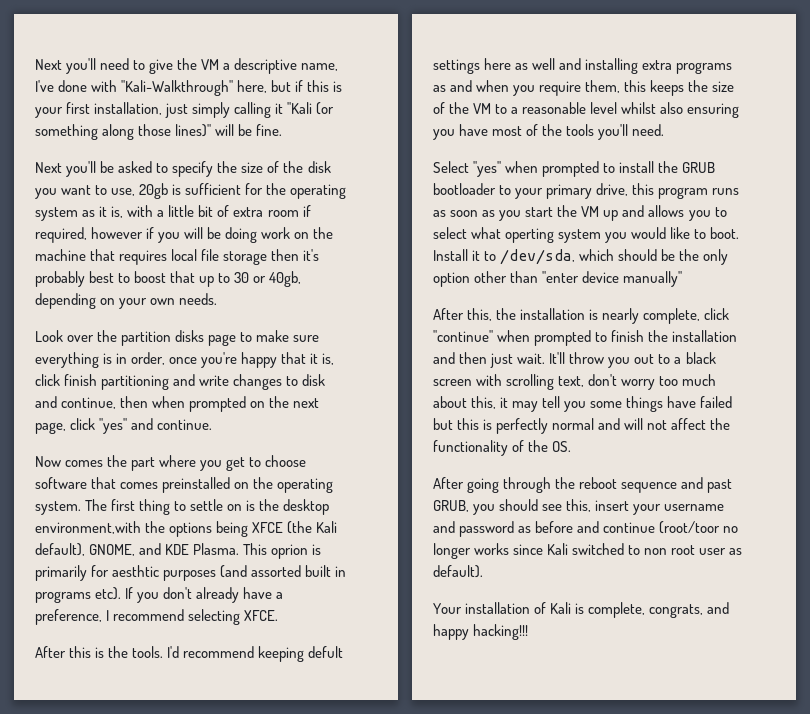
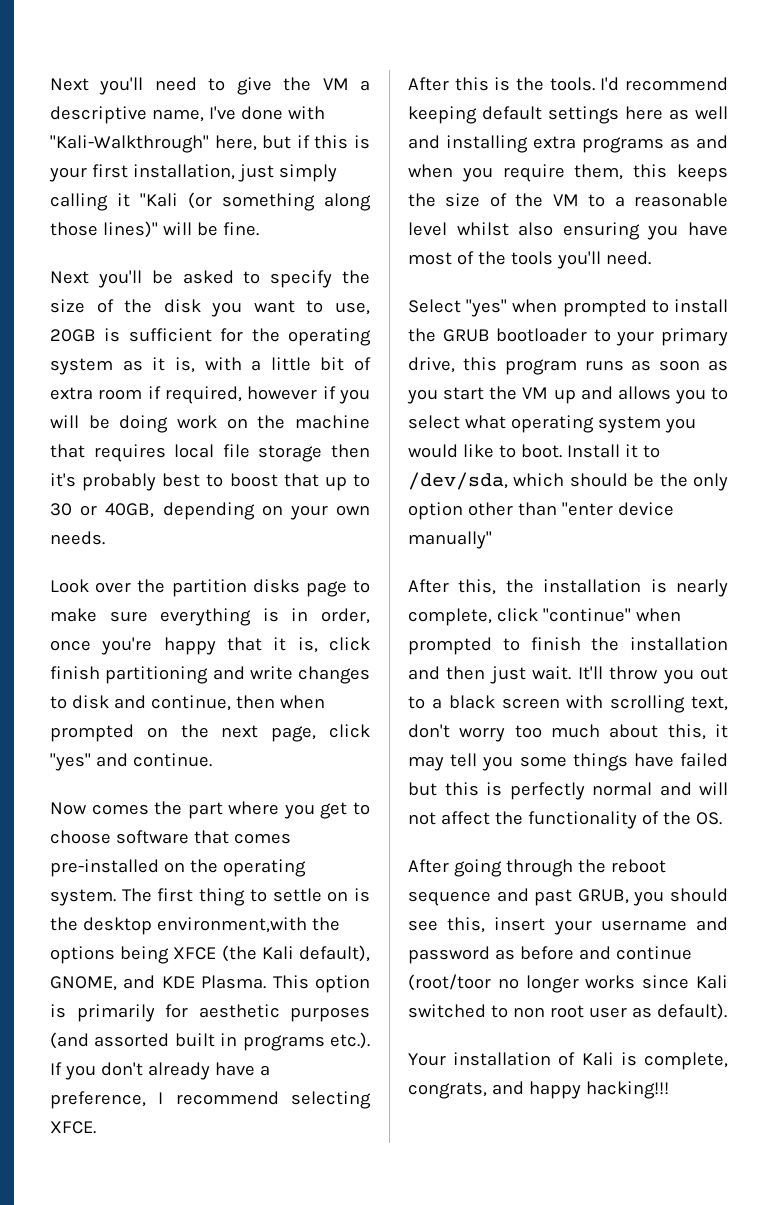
[139,183,169,199] 20gb -> [50,329,96,342] 20GB
[269,271,302,287] 40gb, -> [105,503,155,518] 40GB,
[162,477,231,493] preinstalled -> [50,859,159,877] pre-installed
[271,544,309,559] oprion -> [315,975,370,993] option
[112,565,160,577] aesthtic -> [198,1004,280,1018] aesthetic
[95,587,122,600] etc). -> [330,1032,370,1049] etc.).
[308,646,344,658] defult -> [482,106,542,120] default
[505,228,555,243] operting -> [510,415,594,433] operating

